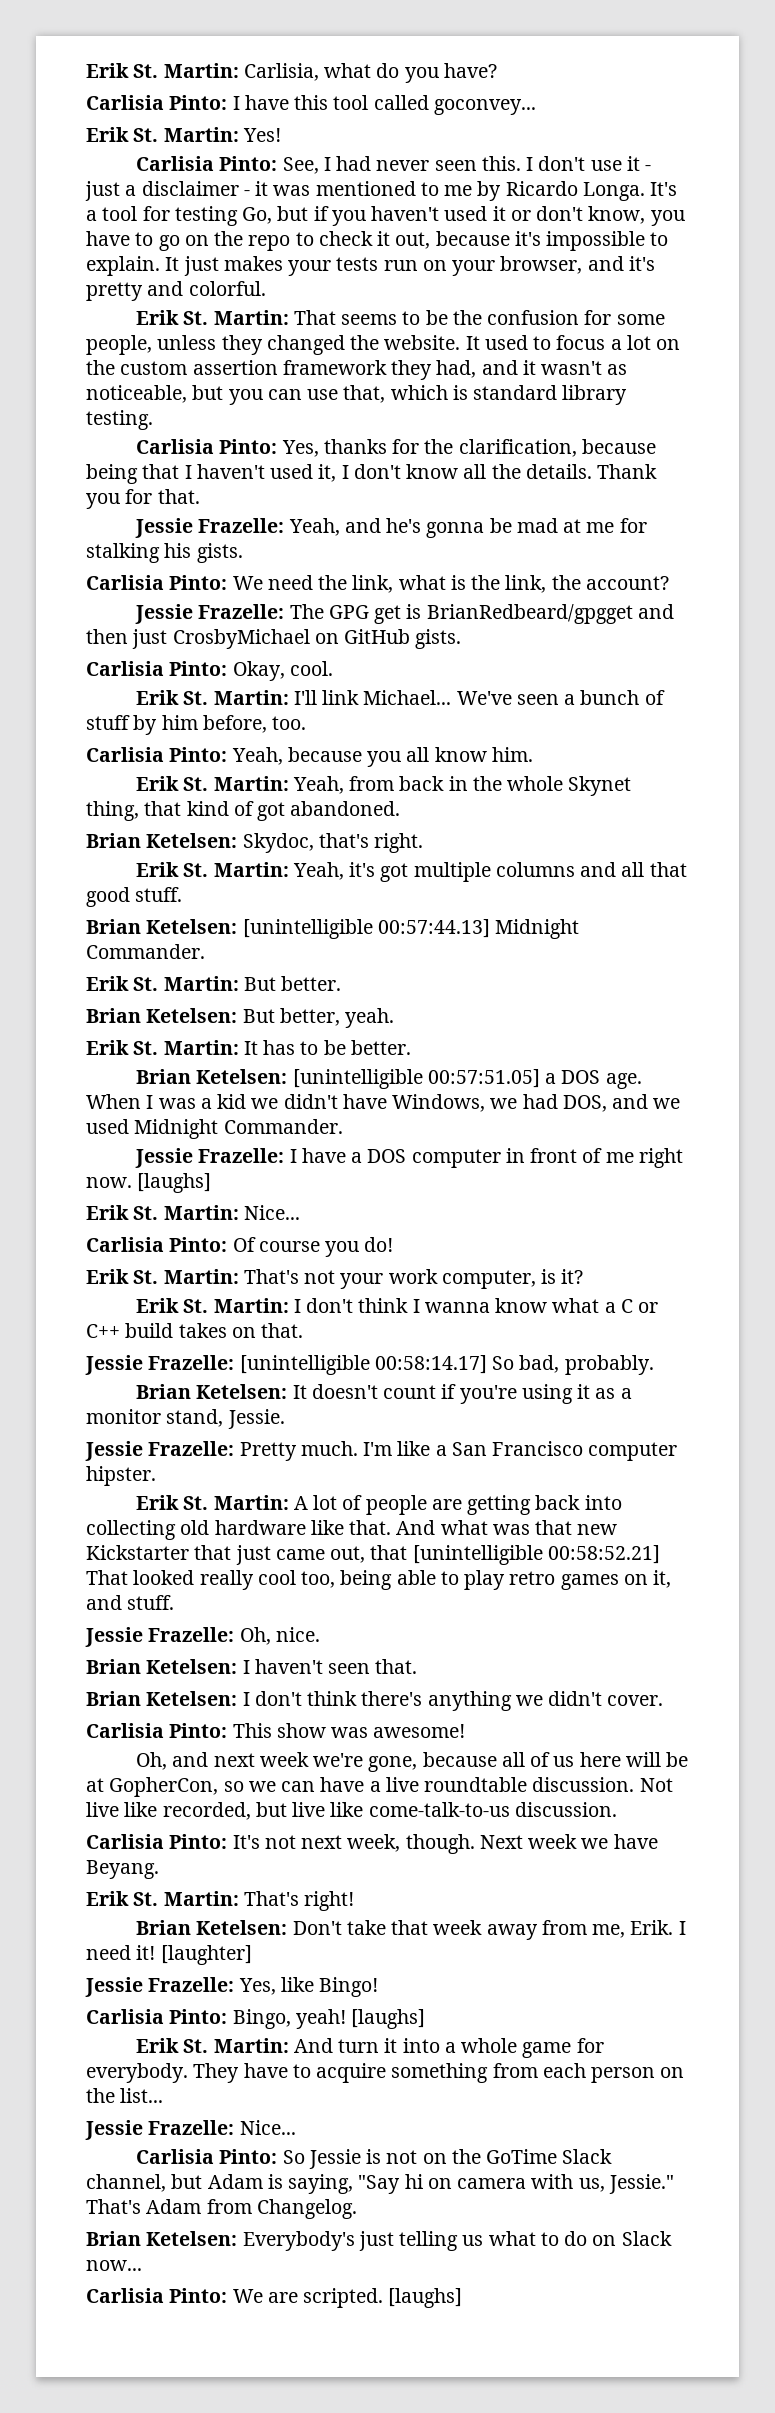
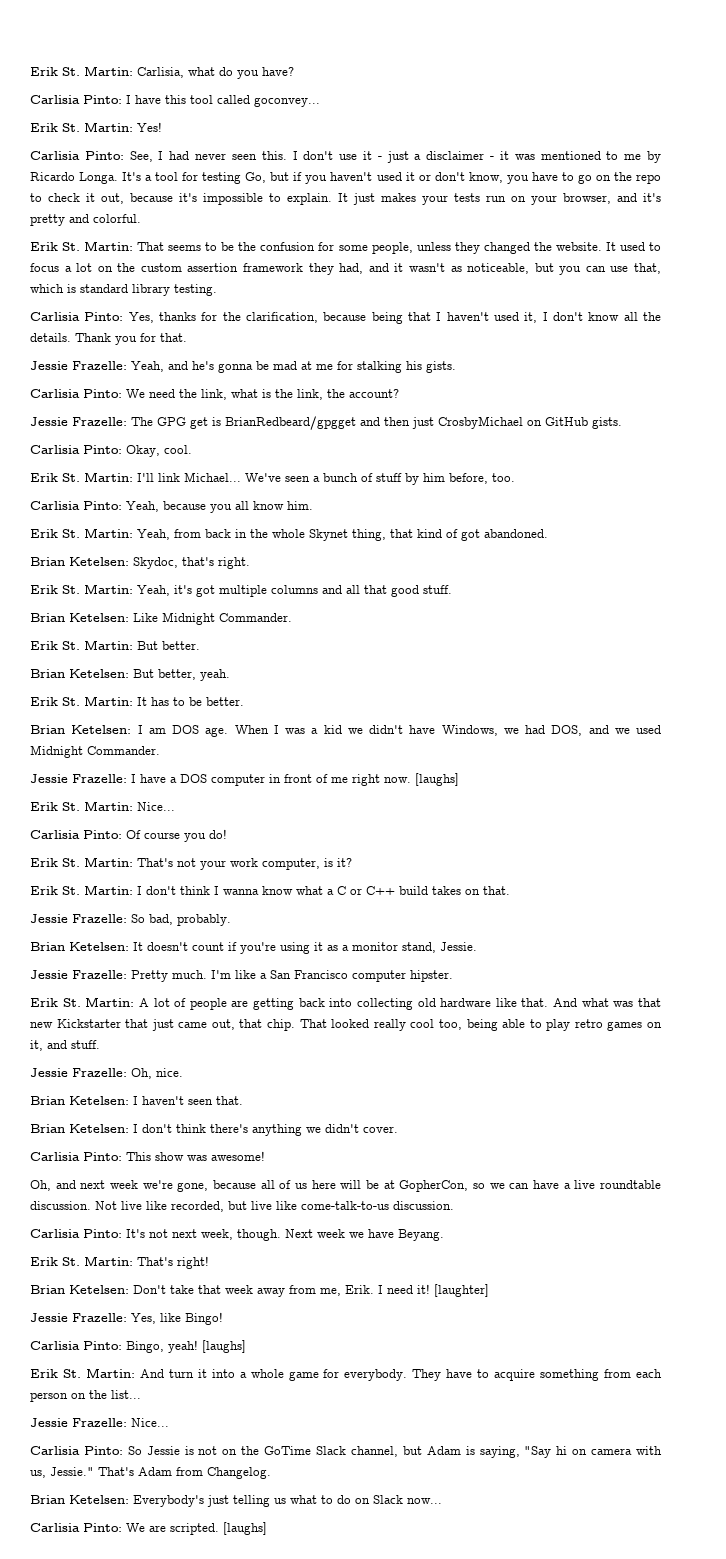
[242,919,490,939] [unintelligible 00:57:44.13] -> [133,613,158,622] Like
[292,1069,557,1089] [unintelligible 00:57:51.05] a -> [137,725,166,734] I am
[239,1355,487,1375] [unintelligible 00:58:14.17] -> (127, 918) none
[412,1545,660,1565] [unintelligible 00:58:52.21] -> [267,1019,296,1031] chip.

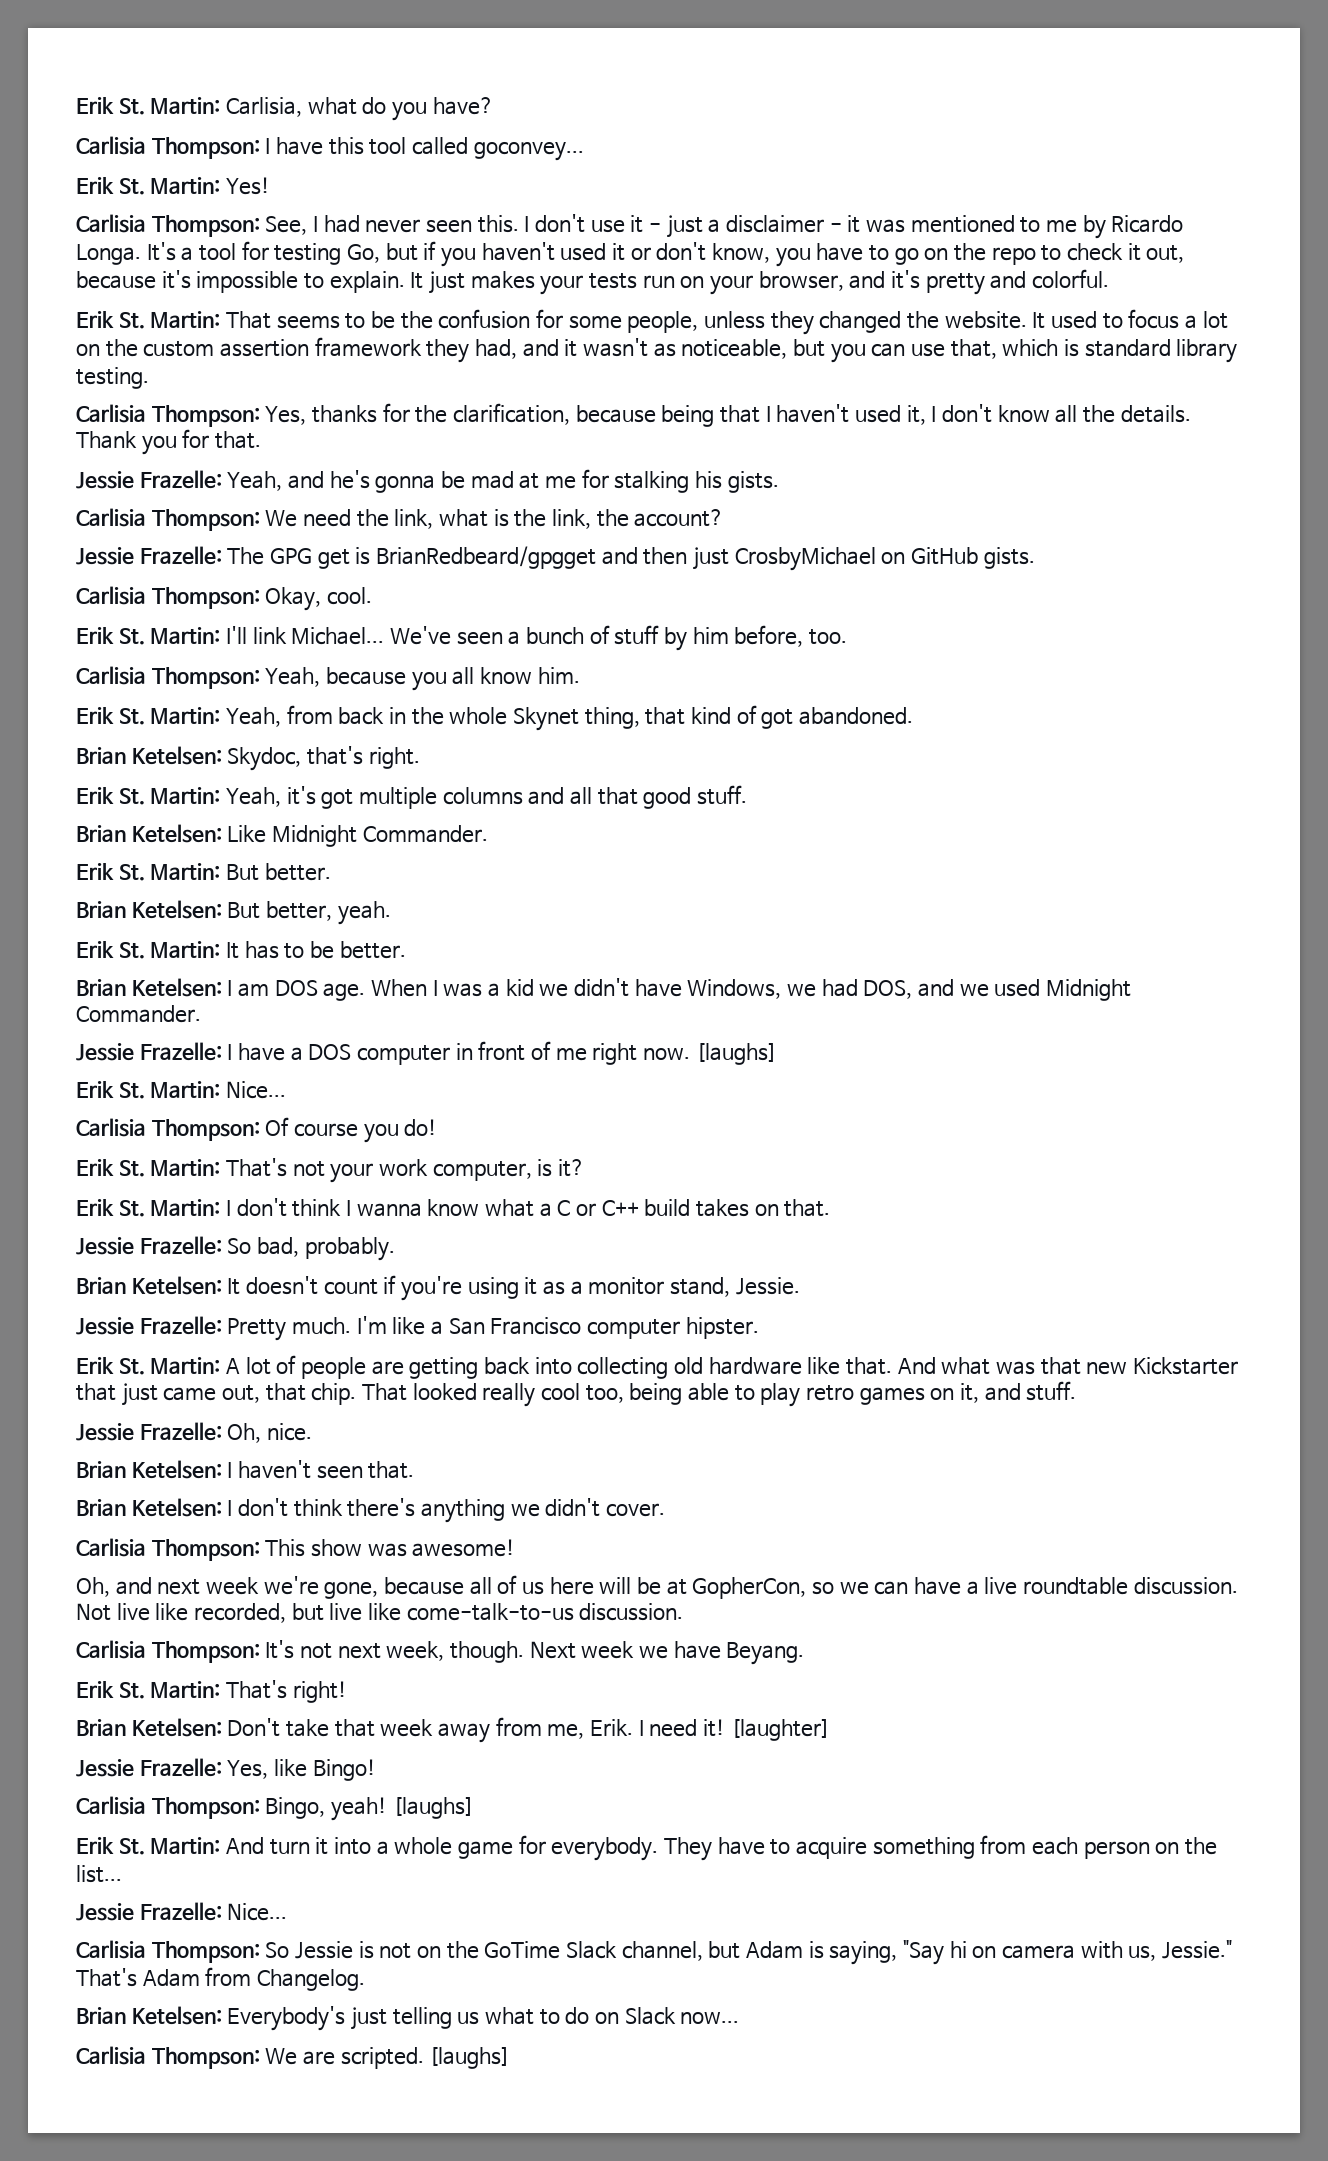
[83,95,122,104] Pinto: -> [151,137,260,159] Thompson:
[84,151,124,160] Pinto: -> [151,215,260,237] Thompson:
[84,312,124,321] Pinto: -> [151,405,260,427] Thompson:
[83,389,122,398] Pinto: -> [151,509,260,531] Thompson:
[83,445,122,454] Pinto: -> [151,587,260,609] Thompson:
[83,501,122,510] Pinto: -> [151,667,260,689] Thompson:
[83,830,122,839] Pinto: -> [151,1119,260,1141] Thompson:
[83,1152,122,1161] Pinto: -> [151,1539,260,1561] Thompson:
[83,1229,122,1238] Pinto: -> [151,1641,260,1663] Thompson:
[83,1341,122,1350] Pinto: -> [151,1797,260,1819] Thompson:
[83,1446,123,1455] Pinto: -> [151,1941,260,1963] Thompson:
[83,1523,122,1532] Pinto: -> [151,2047,260,2069] Thompson:

